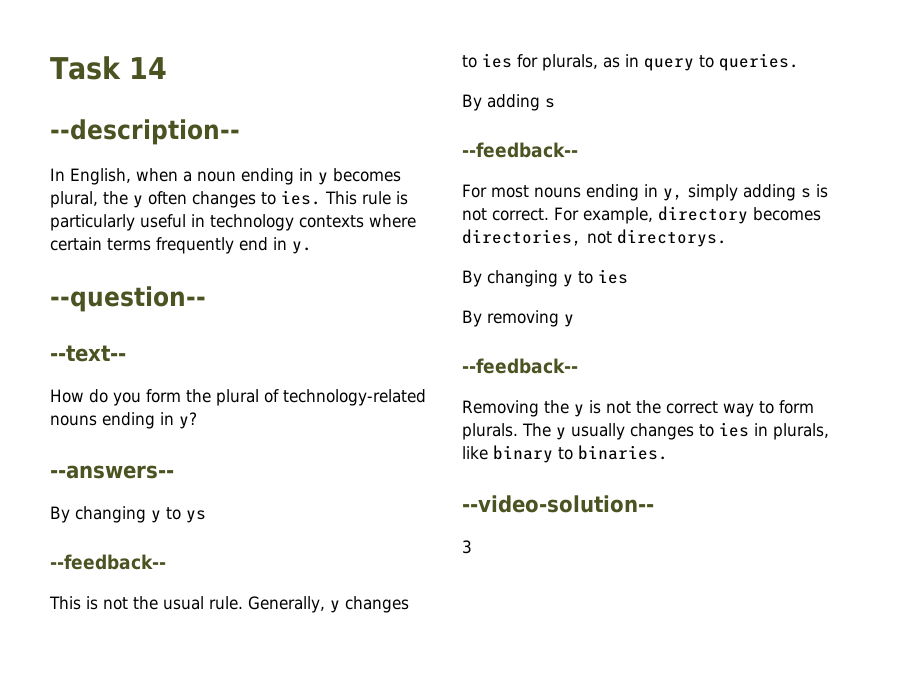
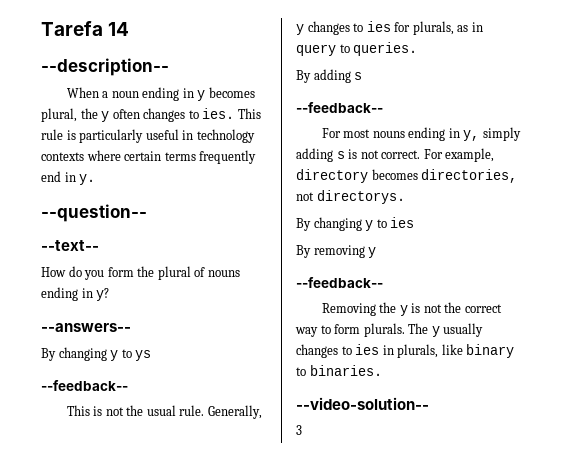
[50,56,121,80] Task -> [41,21,103,36] Tarefa
[50,168,178,185] In English, when -> [66,87,99,98] When
[283,389,426,406] technology-related -> (206, 272) none

